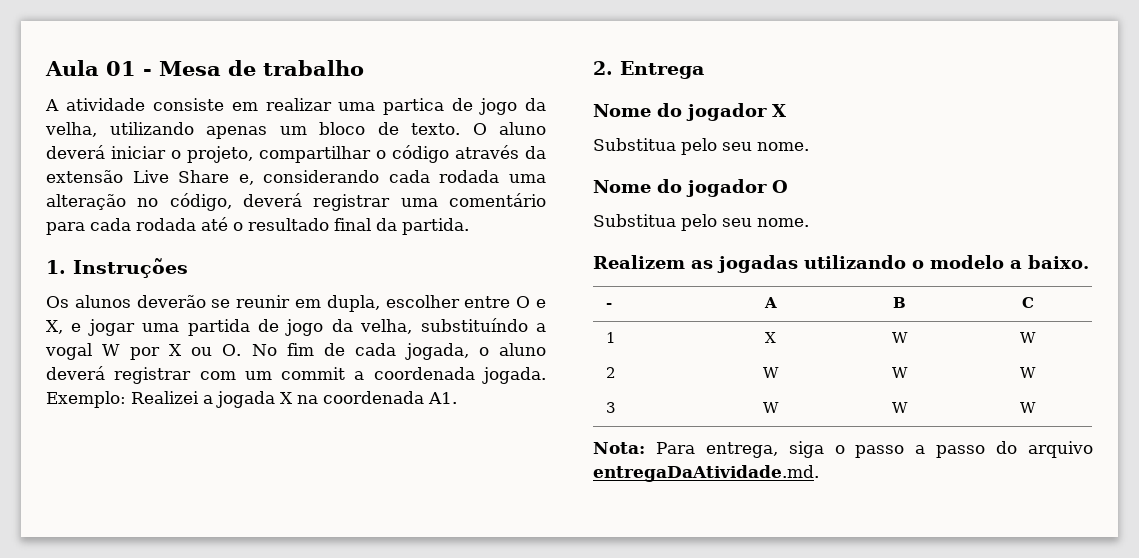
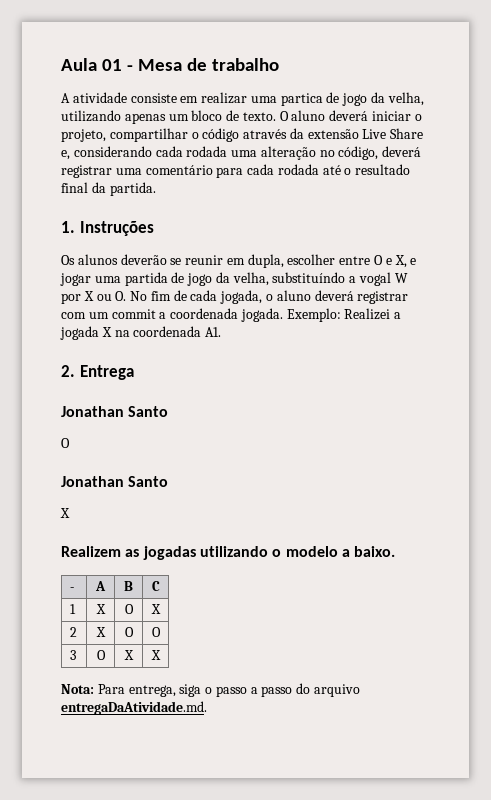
[593,103,786,121] [593,138,809,155] [593,179,788,197] [593,214,809,231] Nome do jogador X // Substitua pelo seu nome. // Nome do jogador O // Substitua pelo seu nome. -> [61,406,169,417] [61,438,70,448] [61,476,169,487] [60,508,70,518] Jonathan Santo // O // Jonathan Santo // X
[891,332,908,343] [1020,332,1036,343] W | W -> [124,604,134,614] [150,604,161,614] O | X
[763,367,779,378] [891,367,908,378] [1020,367,1036,378] [605,402,616,413] [763,402,779,413] [891,402,908,413] [1020,402,1036,413] W | W | W // 3 | W | W | W -> [95,627,106,637] [124,627,134,637] [151,627,161,637] [69,650,76,660] [96,650,106,660] [123,650,134,660] [150,650,161,660] X | O | O // 3 | O | X | X

